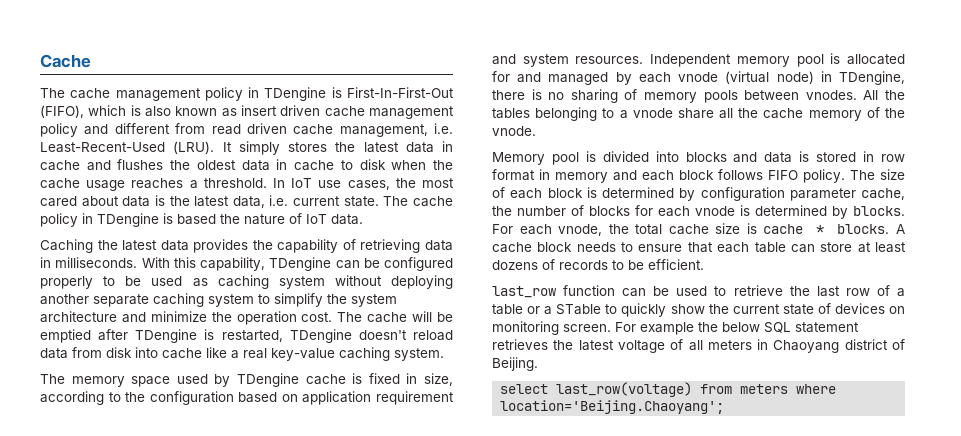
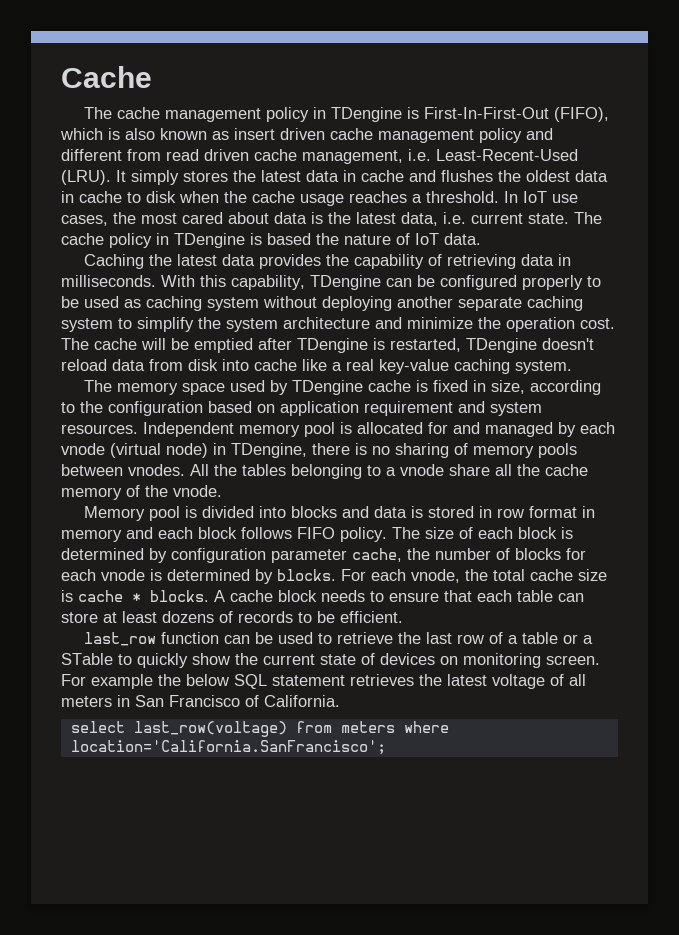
[773,339,905,353] [492,357,538,371] Chaoyang district of Beijing. -> [135,695,340,707] San Francisco of California.
[500,400,725,414] location='Beijing.Chaoyang'; -> [70,740,386,755] location='California.SanFrancisco';

